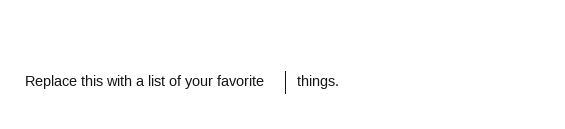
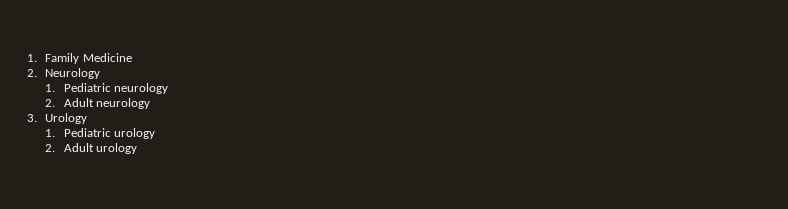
[25,75,339,89] Replace this with a list of your favorite things. -> [27,53,132,64] [27,68,101,79] [45,83,169,94] [45,98,151,109] [27,113,88,124] [45,128,156,139] [45,143,138,154] 1. Family Medicine // 2. Neurology // 1. Pediatric neurology // 2. Adult neurology // 3. Urology // 1. Pediatric urology // 2. Adult urology

